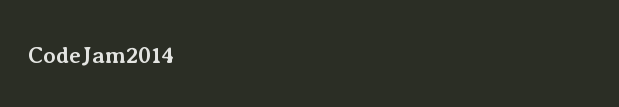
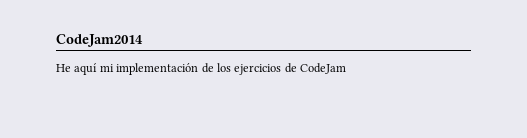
(174, 56) none -> [56,63,346,75] // He aquí mi implementación de los ejercicios de CodeJam

